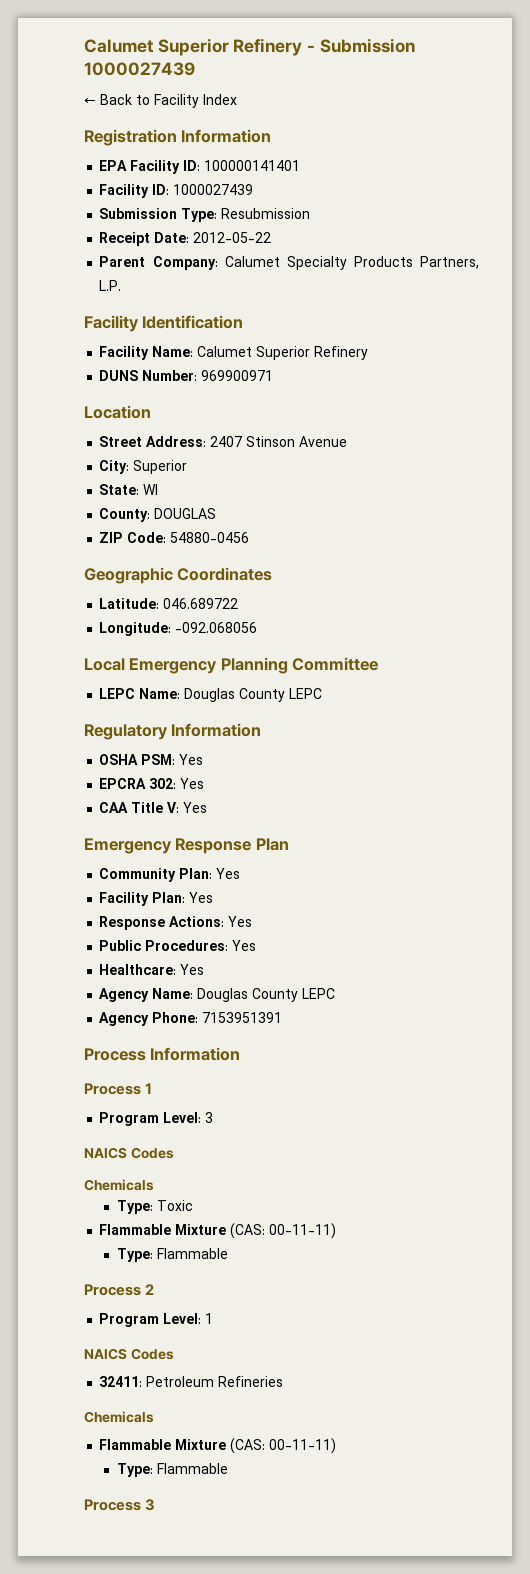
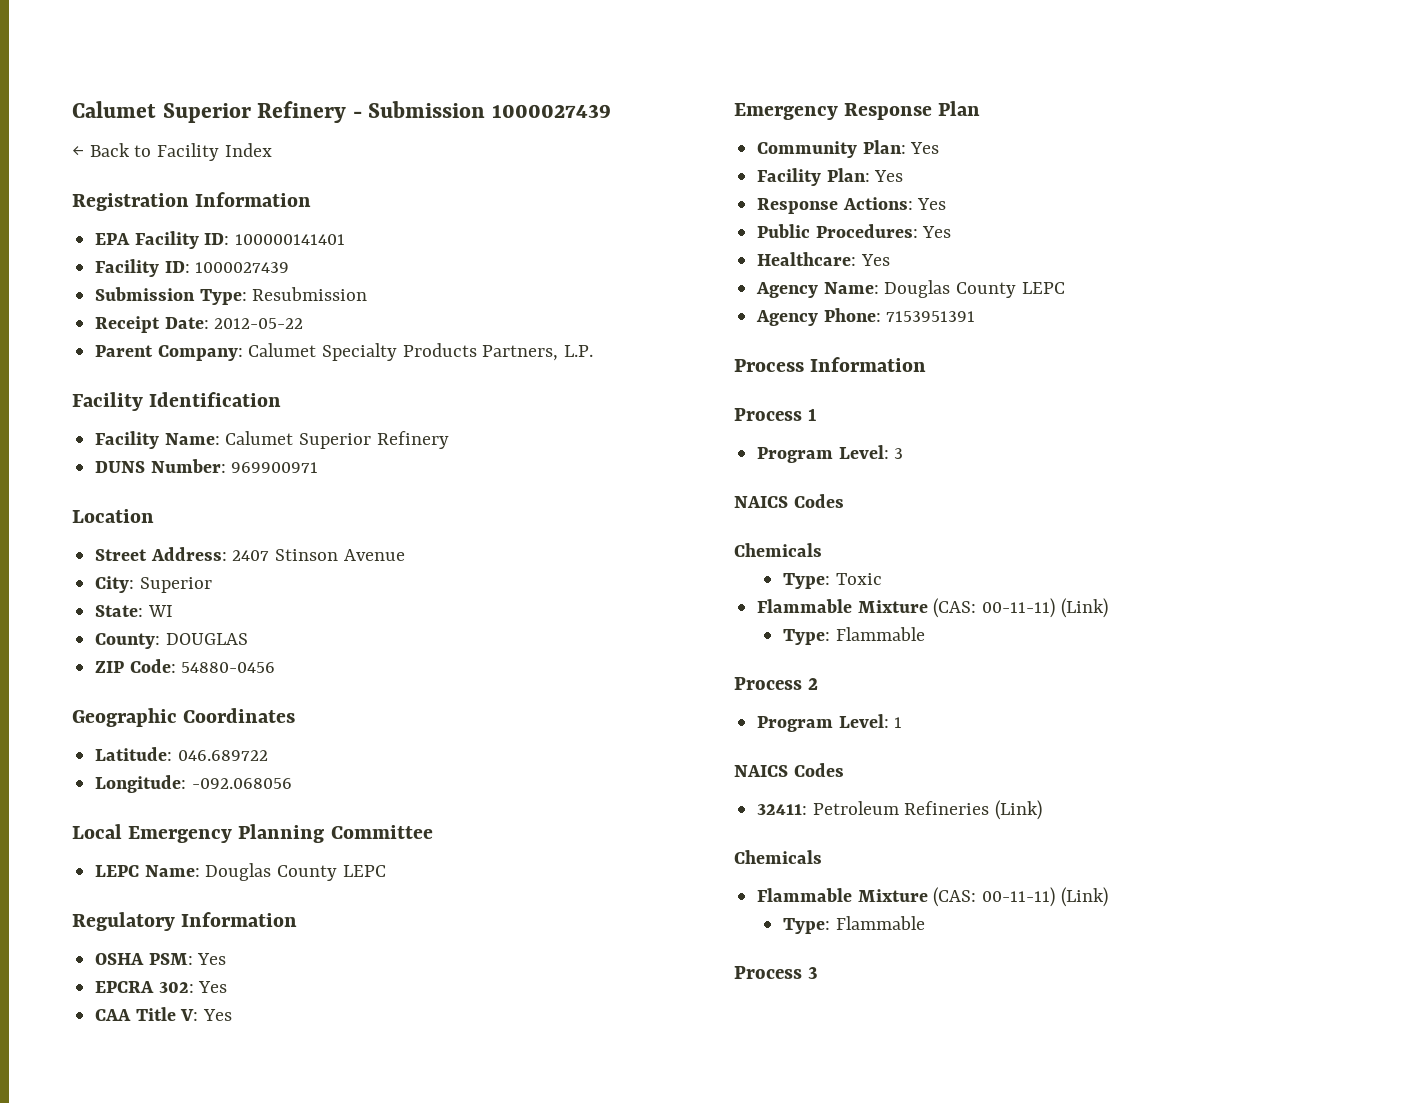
(337, 1231) none -> [1060,598,1108,618] (Link)
(284, 1381) none -> [995,800,1043,820] (Link)
(337, 1446) none -> [1060,887,1108,907] (Link)

